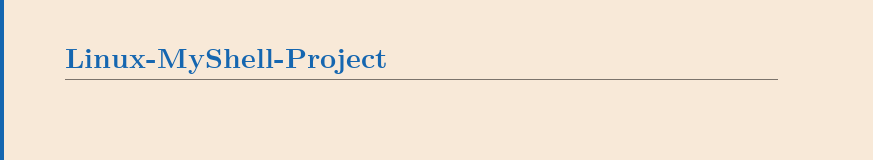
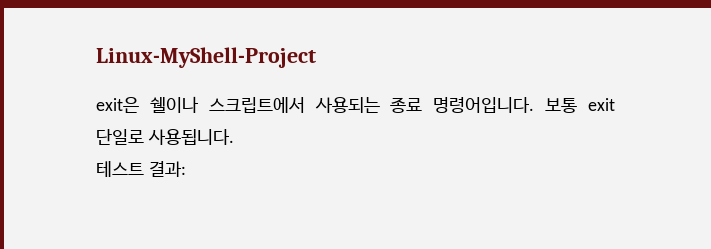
(388, 61) none -> [96,96,616,113] [96,129,234,145] [96,161,186,177] // exit은 쉘이나 스크립트에서 사용되는 종료 명령어입니다. 보통 exit 단일로 사용됩니다. // 테스트 결과:

